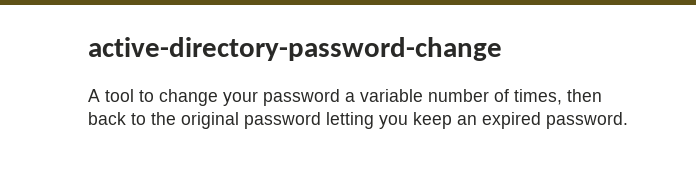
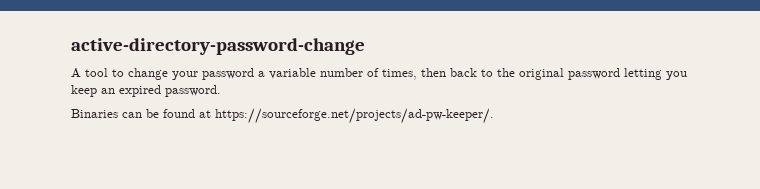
(628, 120) none -> [71,108,494,124] // Binaries can be found at https://sourceforge.net/projects/ad-pw-keeper/.

